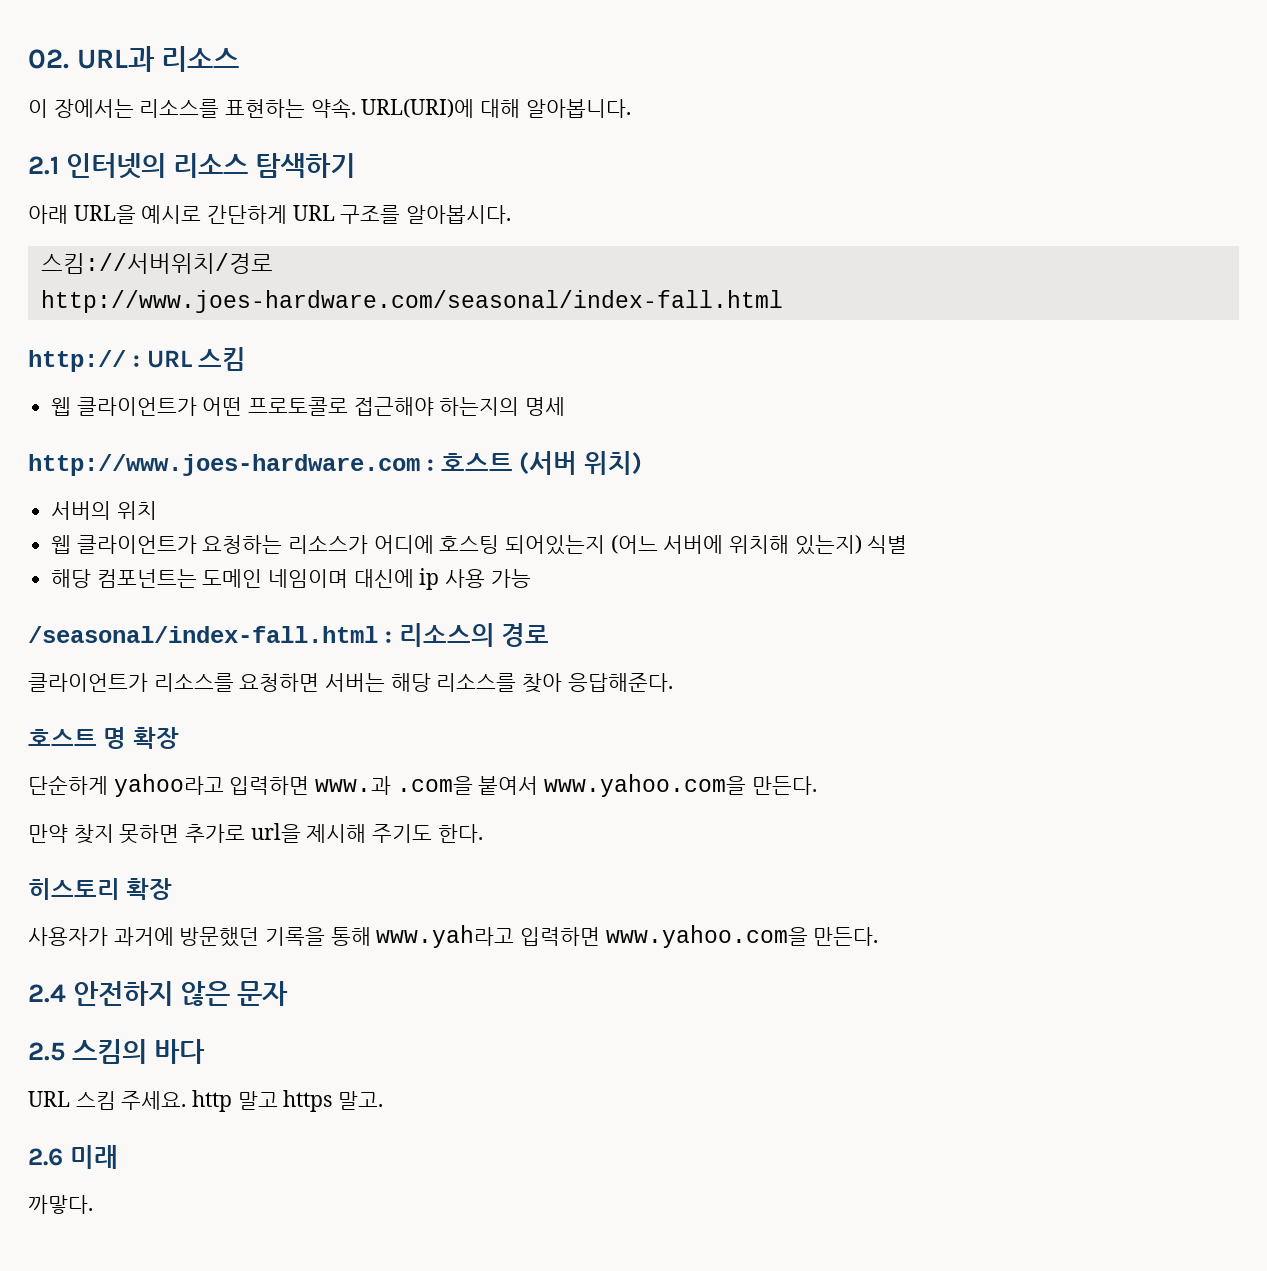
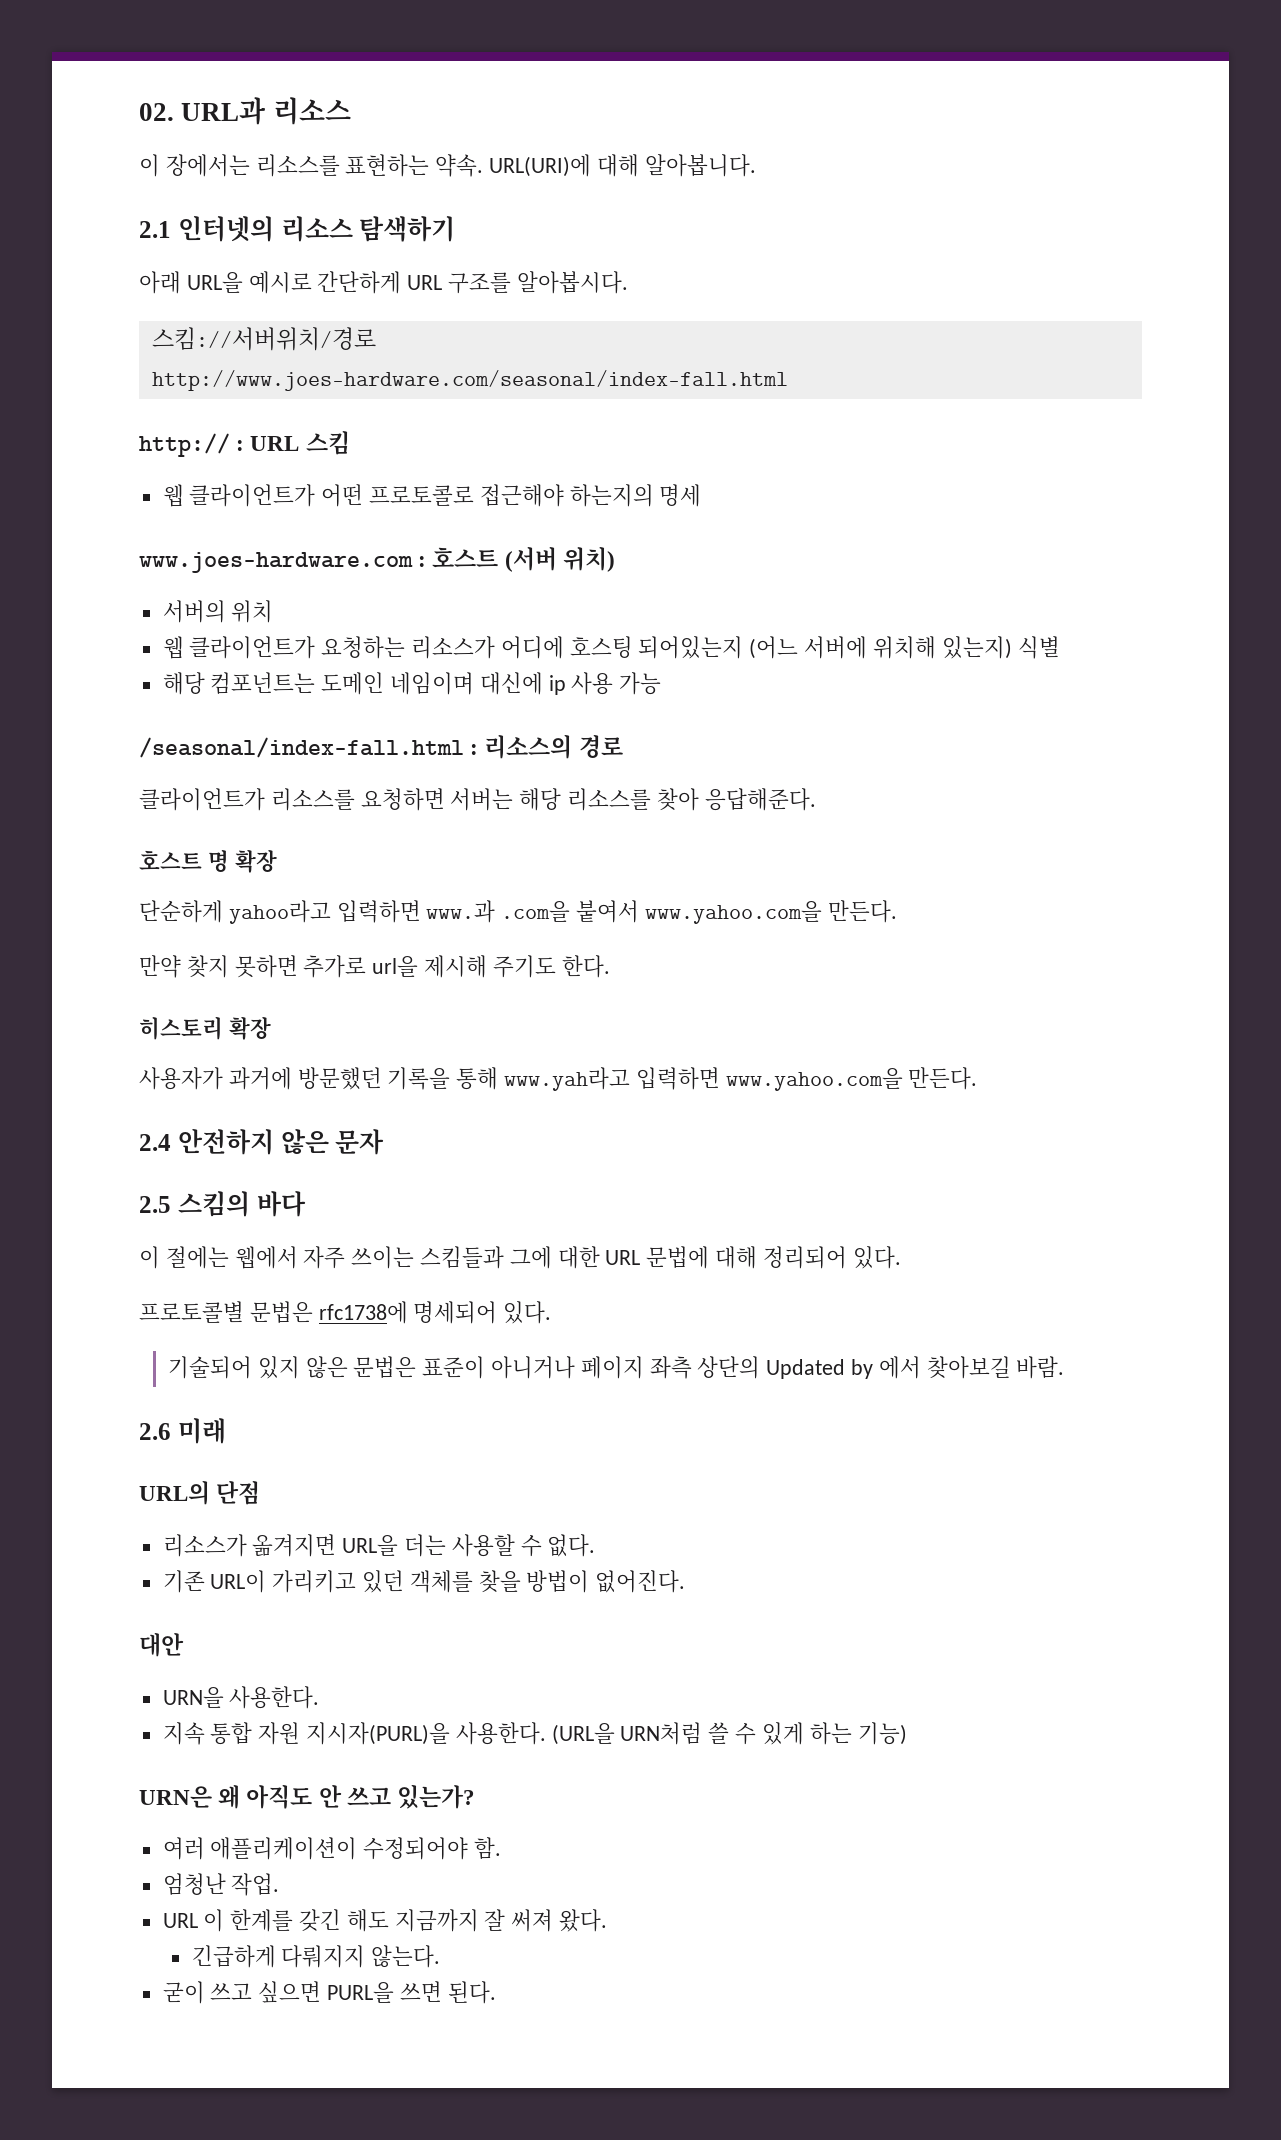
[28,454,420,476] http://www.joes-hardware.com -> [139,552,413,573] www.joes-hardware.com
[28,1090,384,1112] [28,1145,118,1169] [28,1195,93,1214] URL 스킴 주세요. http 말고 https 말고. // 2.6 미래 // 까맣다. -> [139,1246,901,1269] [139,1301,552,1324] [167,1356,1065,1379] [139,1418,226,1444] [139,1481,261,1505] [162,1534,596,1557] [162,1570,686,1593] [139,1633,184,1657] [162,1686,320,1709] [162,1722,907,1745] [139,1784,476,1809] [162,1837,502,1860] [162,1873,280,1896] [162,1909,608,1932] [191,1945,441,1968] [162,1981,496,2004] 이 절에는 웹에서 자주 쓰이는 스킴들과 그에 대한 URL 문법에 대해 정리되어 있다. // 프로토콜별 문법은 rfc1738에 명세되어 있다. // 기술되어 있지 않은 문법은 표준이 아니거나 페이지 좌측 상단의 Updated by 에서 찾아보길 바람. // 2.6 미래 // URL의 단점 // 리소스가 옮겨지면 URL을 더는 사용할 수 없다. // 기존 URL이 가리키고 있던 객체를 찾을 방법이 없어진다. // 대안 // URN을 사용한다. // 지속 통합 자원 지시자(PURL)을 사용한다. (URL을 URN처럼 쓸 수 있게 하는 기능) // URN은 왜 아직도 안 쓰고 있는가? // 여러 애플리케이션이 수정되어야 함. // 엄청난 작업. // URL 이 한계를 갖긴 해도 지금까지 잘 써져 왔다. // 긴급하게 다뤄지지 않는다. // 굳이 쓰고 싶으면 PURL을 쓰면 된다.

